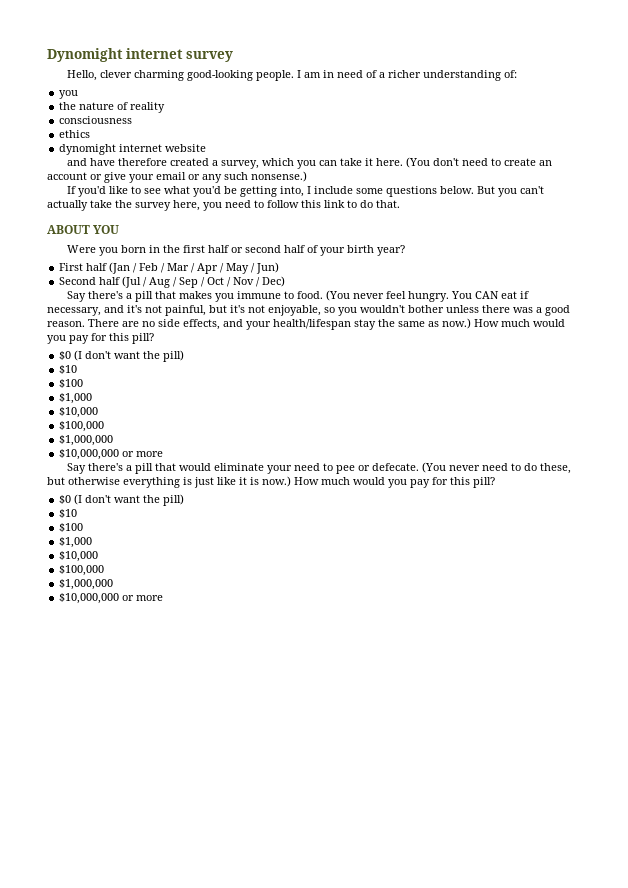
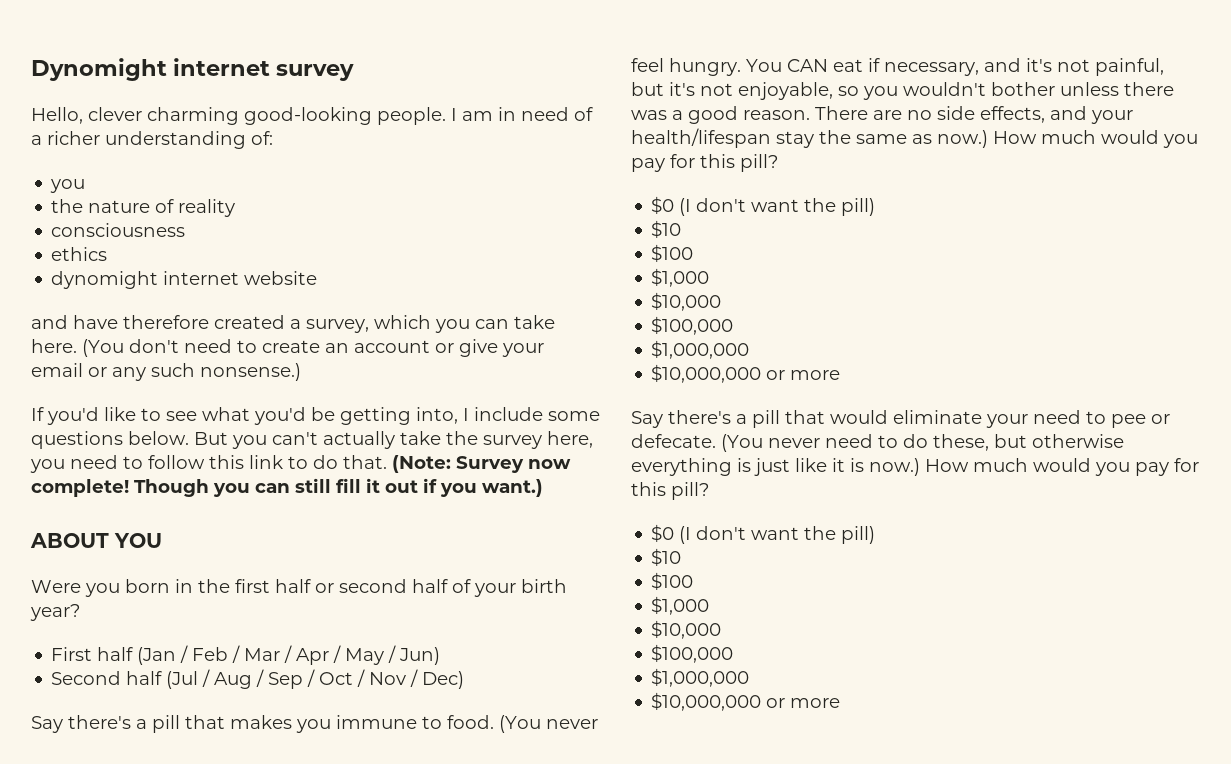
[364,158,373,166] it -> (555, 322) none
(400, 204) none -> [392,455,571,473] [31,478,543,497] (Note: Survey now complete! Though you can still fill it out if you want.)

